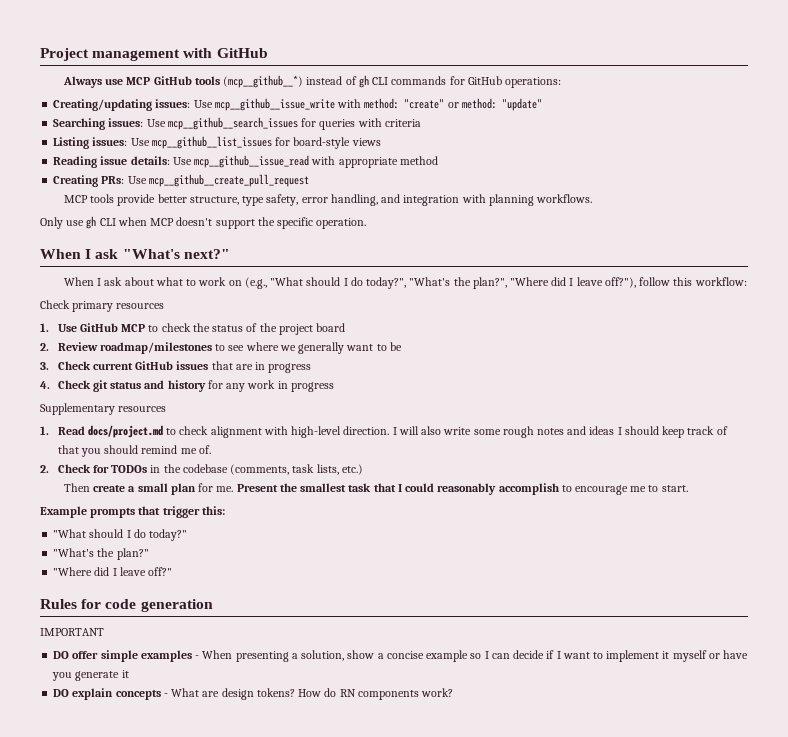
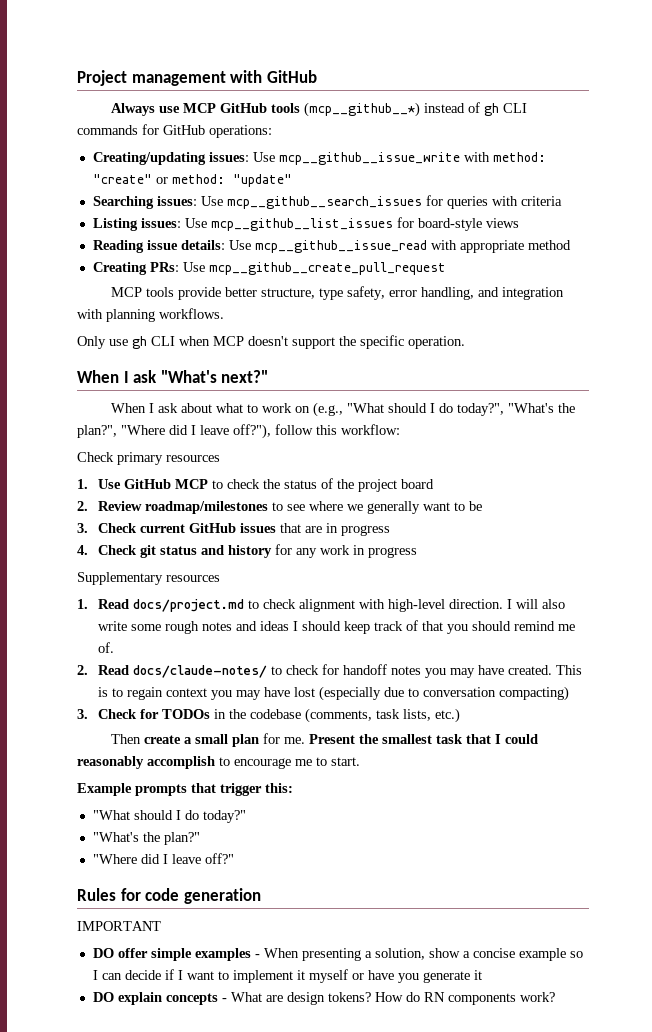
(49, 469) none -> [97,664,582,678] [97,686,569,701] [77,709,88,719] Read docs/claude-notes/ to check for handoff notes you may have created. This is to regain context you may have lost (especially due to conversation compacting) // 3.

